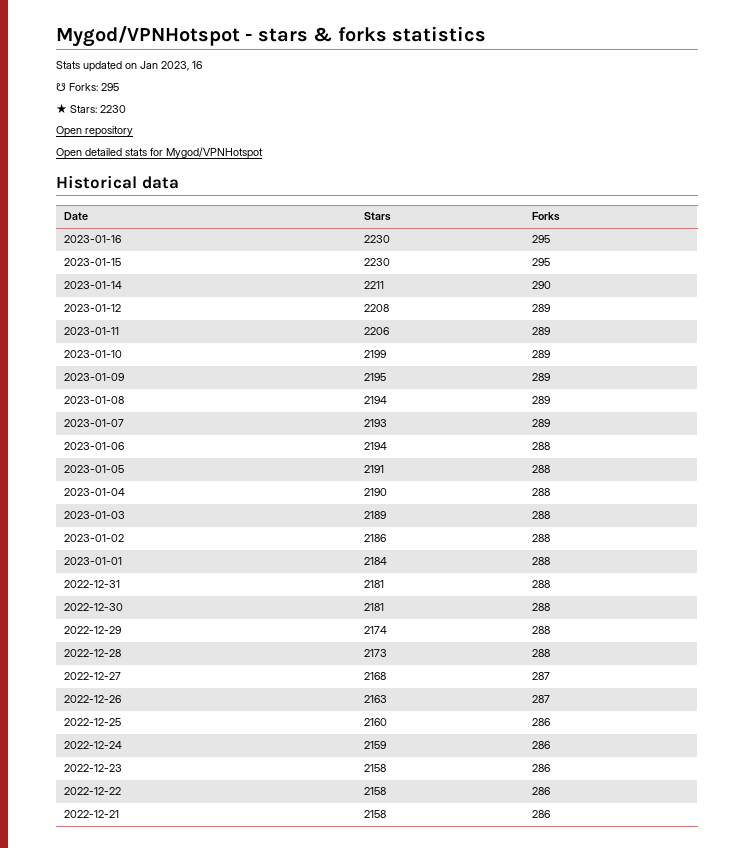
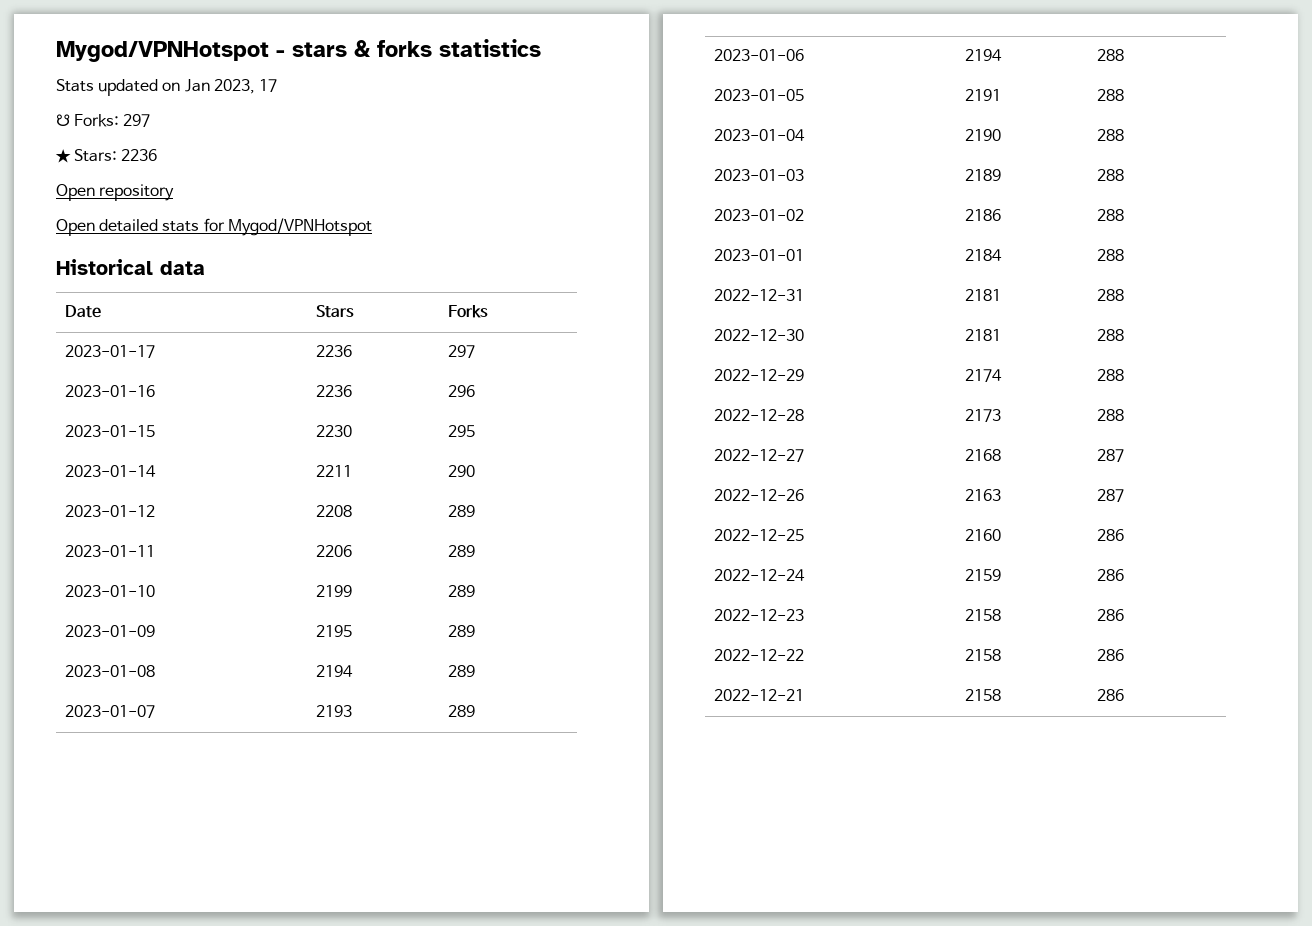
[192,61,202,69] 16 -> [258,79,277,92] 17
[101,83,119,91] 295 -> [123,114,151,127] 297
[100,105,126,113] 2230 -> [121,149,158,161] 2236
(560, 216) none -> [65,345,156,358] [316,345,353,357] [448,345,476,358] // 2023-01-17 | 2236 | 297
[363,235,390,243] [531,235,550,243] 2230 | 295 -> [316,385,353,397] [448,385,476,397] 2236 | 296

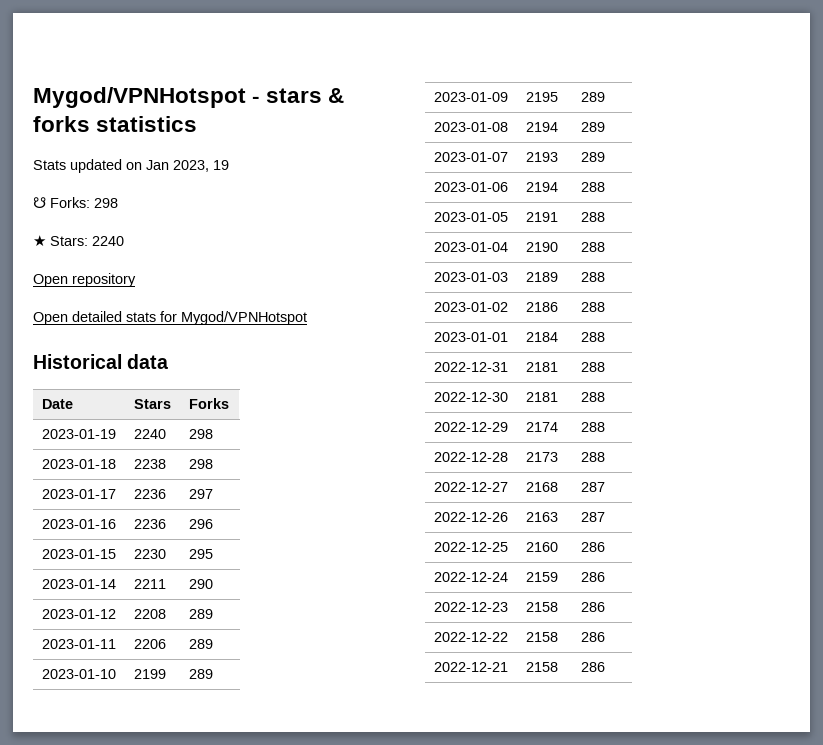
[258,79,277,92] 17 -> [213,160,229,170] 19
[123,114,151,127] 297 -> [94,198,118,208] 298
[121,149,158,161] 2236 -> [92,236,124,246] 2240
(489, 311) none -> [41,429,116,439] [133,429,166,439] [188,429,213,439] [41,459,116,469] [133,459,166,469] [188,459,213,469] // 2023-01-19 | 2240 | 298 // 2023-01-18 | 2238 | 298

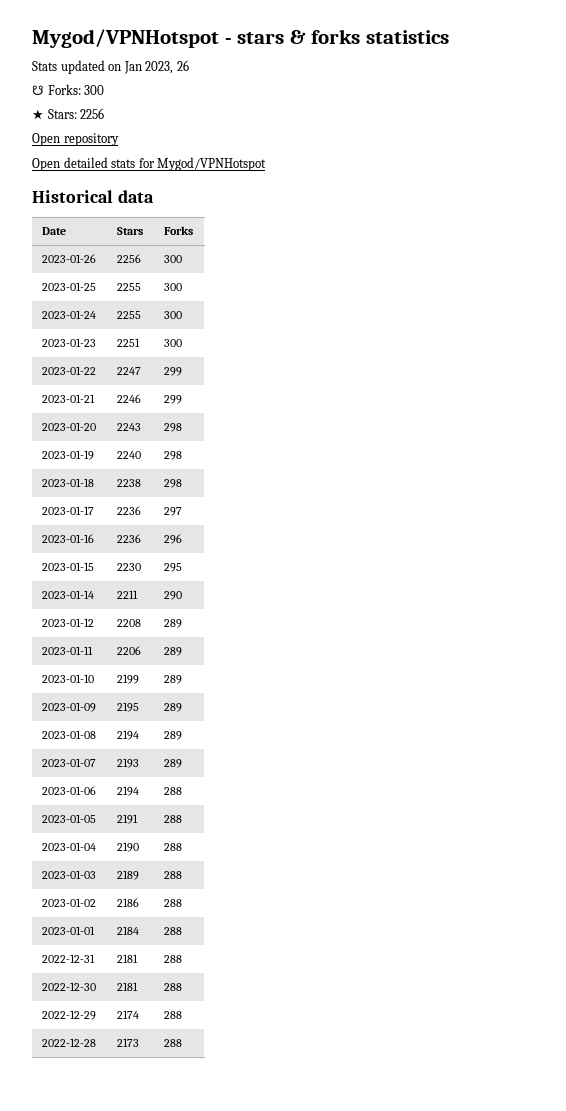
[213,160,229,170] 19 -> [176,60,189,71] 26
[94,198,118,208] 298 -> [84,85,105,95] 300
[92,236,124,246] 2240 -> [80,108,105,119] 2256
(229, 403) none -> [42,254,97,263] [117,254,142,263] [164,255,183,263] [42,282,97,291] [117,283,142,291] [164,283,183,291] [42,310,97,319] [117,311,142,319] [164,311,183,319] [42,338,97,347] [117,338,141,347] [164,339,183,347] [42,366,97,375] [117,367,142,375] [164,367,183,376] [42,394,96,403] [117,394,142,403] [164,395,183,404] [42,422,97,431] [117,423,142,431] [164,423,183,432] // 2023-01-26 | 2256 | 300 // 2023-01-25 | 2255 | 300 // 2023-01-24 | 2255 | 300 // 2023-01-23 | 2251 | 300 // 2023-01-22 | 2247 | 299 // 2023-01-21 | 2246 | 299 // 2023-01-20 | 2243 | 298
[433,482,508,492] [525,482,558,492] [580,482,605,492] [433,512,508,522] [525,512,558,522] [580,512,605,522] [433,542,508,552] [525,542,558,552] [580,542,605,552] [433,572,508,582] [525,572,558,582] [580,572,605,582] [433,602,508,612] [525,602,558,612] [580,602,605,612] [433,632,508,642] [525,632,558,642] [580,632,605,642] [433,662,508,672] [525,662,558,672] [580,662,605,672] // 2022-12-27 | 2168 | 287 // 2022-12-26 | 2163 | 287 // 2022-12-25 | 2160 | 286 // 2022-12-24 | 2159 | 286 // 2022-12-23 | 2158 | 286 // 2022-12-22 | 2158 | 286 // 2022-12-21 | 2158 | 286 -> (183, 1043) none

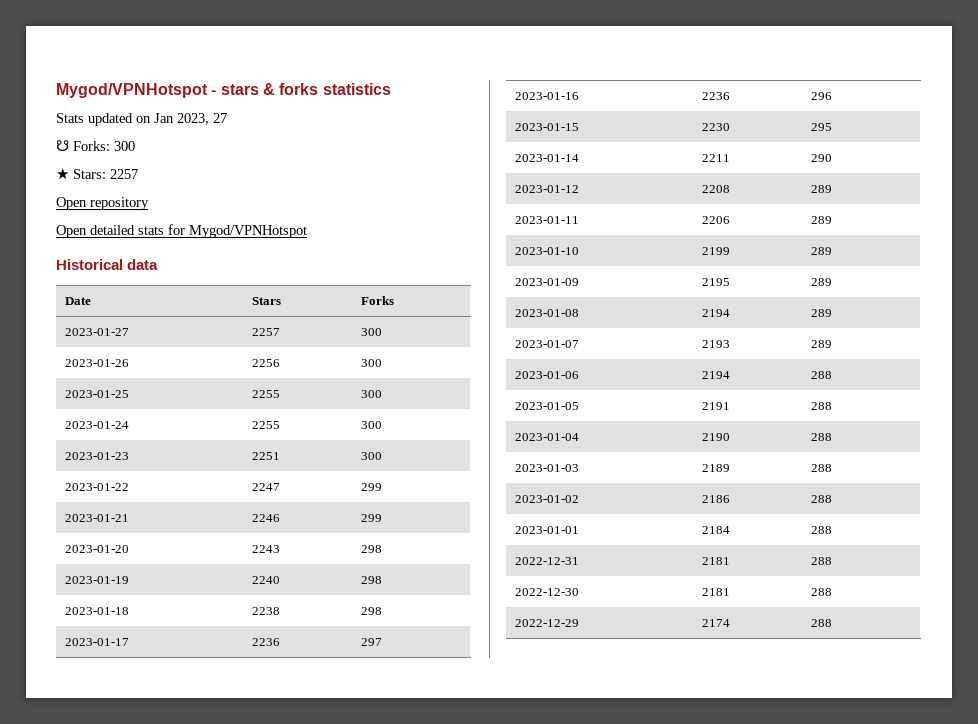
[176,60,189,71] 26 -> [213,113,227,123] 27
[80,108,105,119] 2256 -> [110,169,138,179] 2257
(194, 230) none -> [65,328,130,336] [252,328,281,336] [361,328,383,336] // 2023-01-27 | 2257 | 300
[42,1038,97,1047] [117,1038,140,1047] [164,1039,183,1047] // 2022-12-28 | 2173 | 288 -> (833, 623) none

